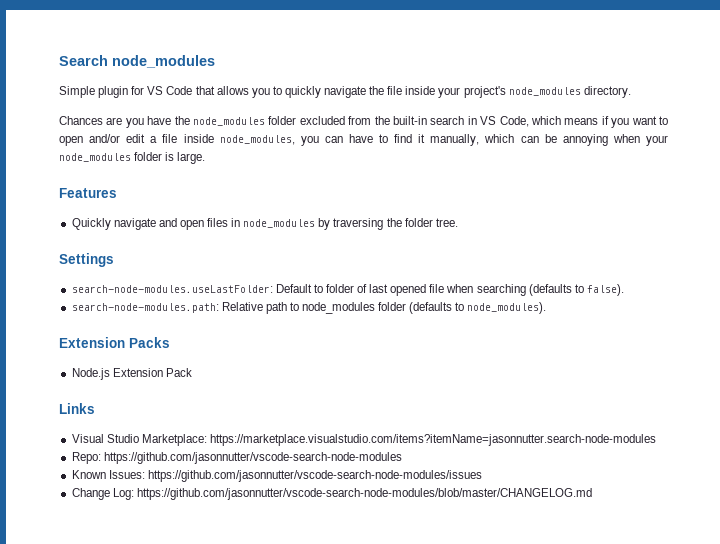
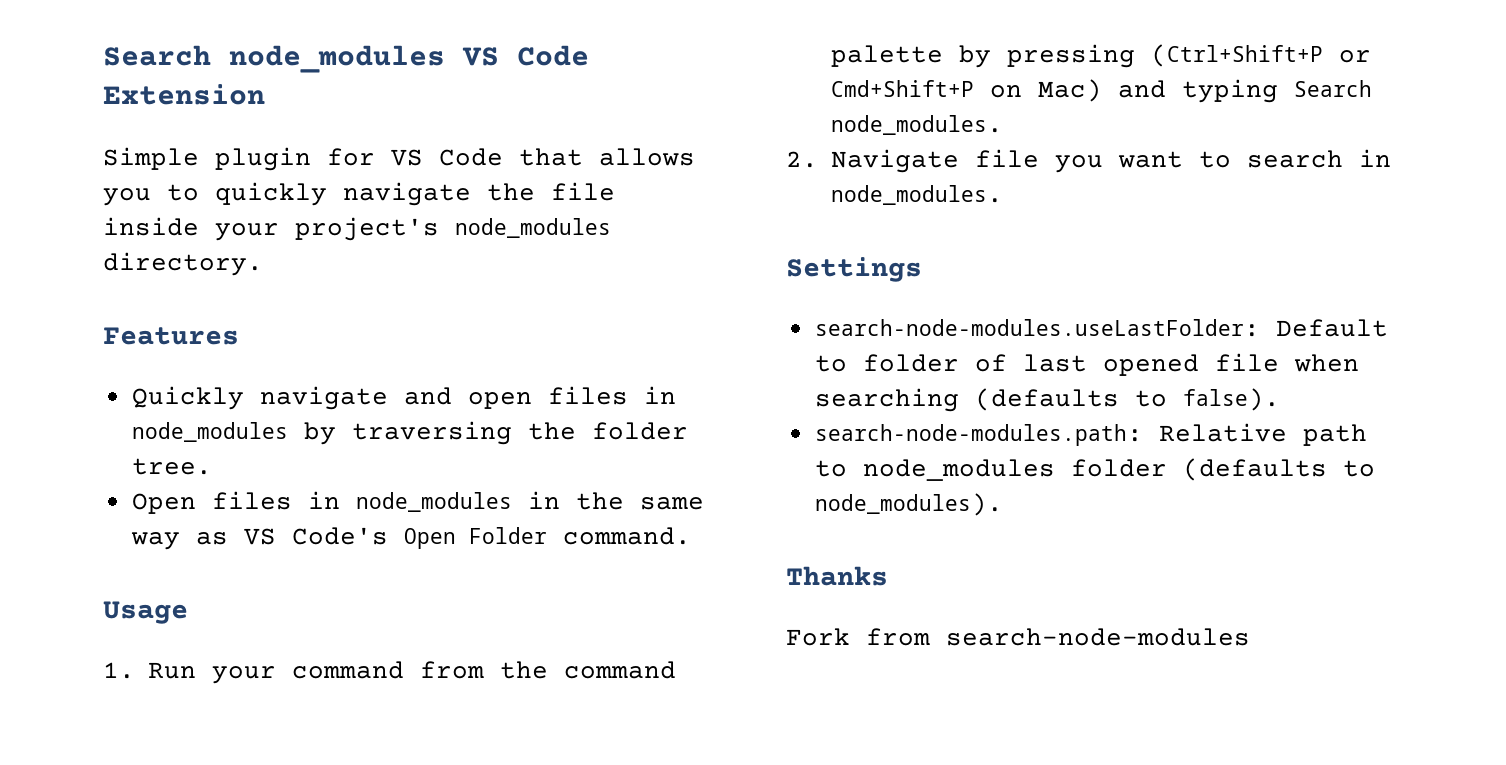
(215, 61) none -> [462,45,589,66] [103,84,265,105] VS Code Extension
[59,116,668,128] [59,134,668,146] [59,152,206,164] // Chances are you have the node_modules folder excluded from the built-in search in VS Code, which means if you want to open and/or edit a file inside node_modules, you can have to find it manually, which can be annoying when your node_modules folder is large. -> (263, 264) none
(458, 222) none -> [131,491,704,514] [130,527,691,550] [103,601,188,624] [103,661,676,684] [831,44,1371,68] [831,79,1372,103] [831,115,1003,135] [786,149,1391,173] [831,185,1003,205] // Open files in node_modules in the same way as VS Code's Open Folder command. // Usage // 1. Run your command from the command palette by pressing (Ctrl+Shift+P or Cmd+Shift+P on Mac) and typing Search node_modules. // 2. Navigate file you want to search in node_modules.
[59,337,170,348] [71,368,192,380] [59,403,95,414] [71,434,656,446] [71,452,402,464] [71,470,482,482] [71,488,592,500] Extension Packs // Node.js Extension Pack // Links // Visual Studio Marketplace: https://marketplace.visualstudio.com/items?itemName=jasonnutter.search-node-modules // Repo: https://github.com/jasonnutter/vscode-search-node-modules // Known Issues: https://github.com/jasonnutter/vscode-search-node-modules/issues // Change Log: https://github.com/jasonnutter/vscode-search-node-modules/blob/master/CHANGELOG.md -> [786,566,888,586] [786,628,1250,646] Thanks // Fork from search-node-modules

